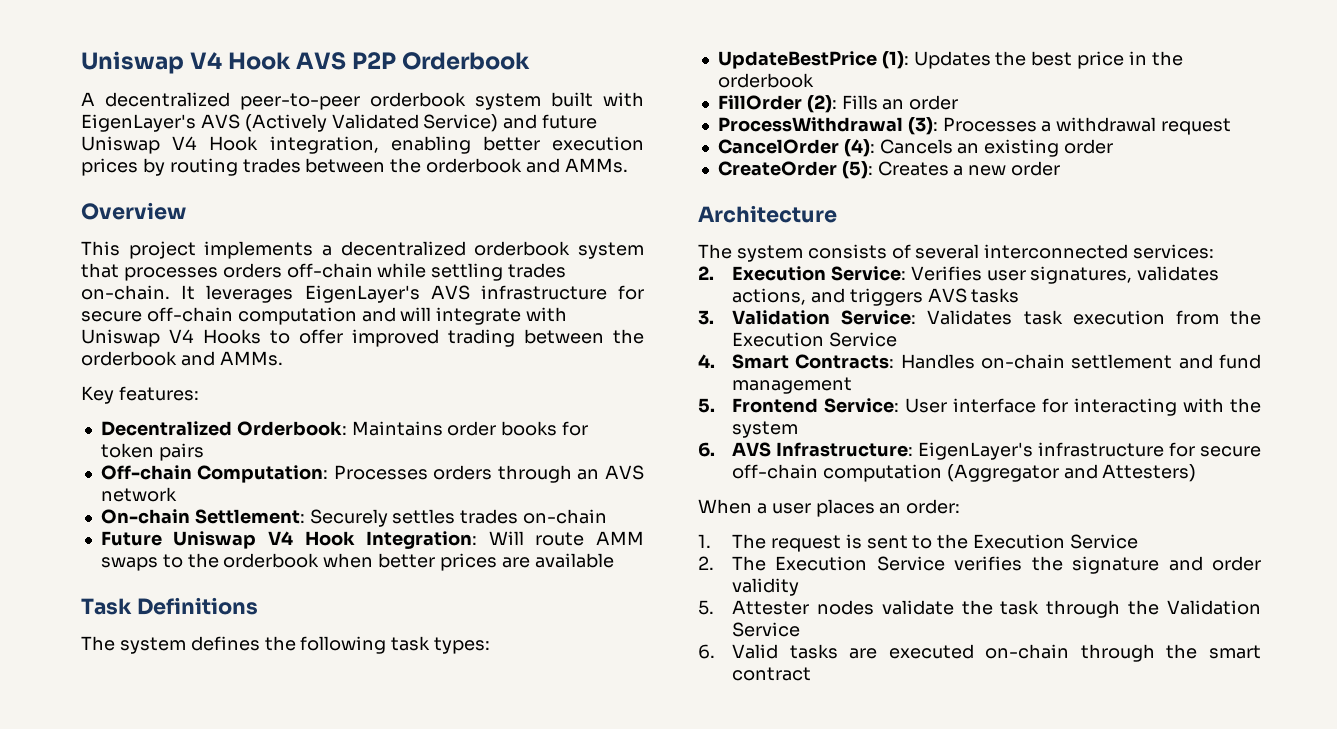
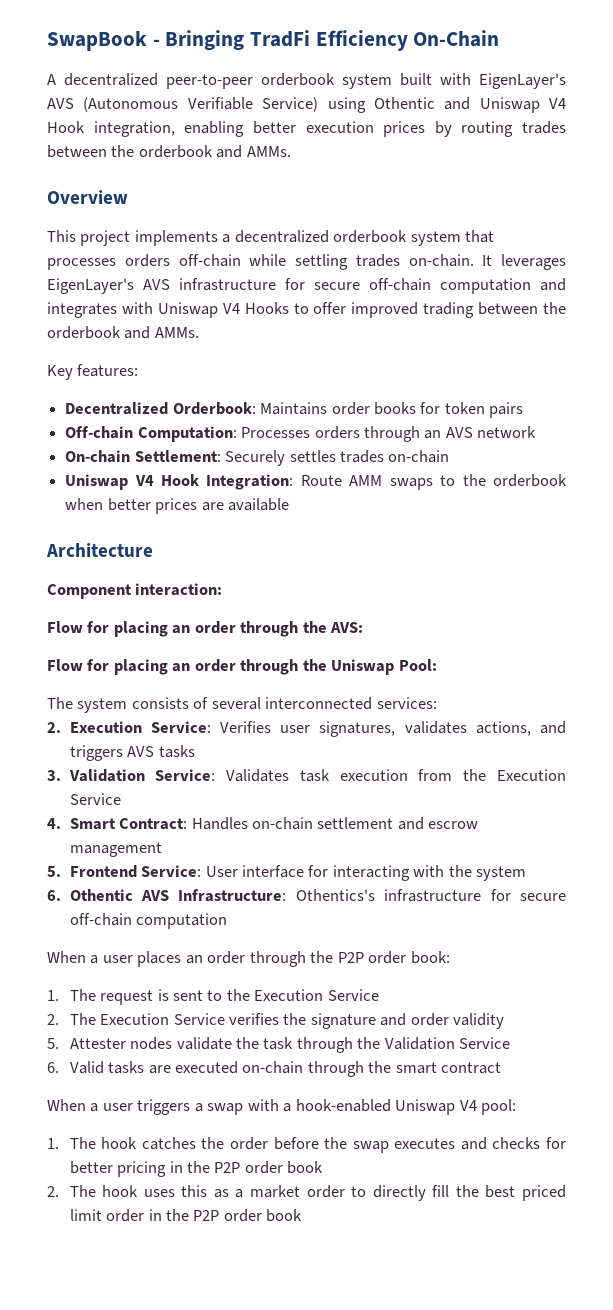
[81,51,531,74] Uniswap V4 Hook AVS P2P Orderbook -> [47,30,500,51] SwapBook - Bringing TradFi Efficiency On-Chain
[244,114,598,132] (Actively Validated Service) and future -> [83,97,471,113] (Autonomous Verifiable Service) using Othentic and
[400,307,522,325] will integrate -> [47,302,117,318] integrates
[100,531,162,546] Future -> (450, 456) none
[488,531,585,546] Will route -> [300,475,342,486] Route
[81,597,258,615] [81,636,491,654] [717,51,1183,69] [717,73,814,88] [717,95,959,113] [717,117,1232,135] [717,139,1114,157] [717,161,1061,179] [698,205,837,223] Task Definitions // The system defines the following task types: // UpdateBestPrice (1): Updates the best price in the orderbook // FillOrder (2): Fills an order // ProcessWithdrawal (3): Processes a withdrawal request // CancelOrder (4): Cancels an existing order // CreateOrder (5): Creates a new order // Architecture -> [46,543,153,557] [47,583,223,599] [47,621,364,637] [47,659,437,675] Architecture // Component interaction: // Flow for placing an order through the AVS: // Flow for placing an order through the Uniswap Pool:
[795,354,895,369] Contracts: -> [119,818,188,830] Contract:
[1219,354,1261,369] fund -> [428,821,479,829] escrow
(715, 449) none -> [69,889,133,901] Othentic
[918,442,1261,460] [732,464,1197,482] EigenLayer's infrastructure for secure off-chain computation (Aggregator and Attesters) -> [295,889,566,902] [69,913,228,929] Othentics's infrastructure for secure off-chain computation
[906,499,961,514] order: -> [207,951,450,967] order through the P2P order book:
(812, 674) none -> [47,1099,517,1115] [47,1137,567,1153] [69,1161,324,1177] [47,1185,566,1201] [69,1209,303,1222] // When a user triggers a swap with a hook-enabled Uniswap V4 pool: // 1. The hook catches the order before the swap executes and checks for better pricing in the P2P order book // 2. The hook uses this as a market order to directly fill the best priced limit order in the P2P order book

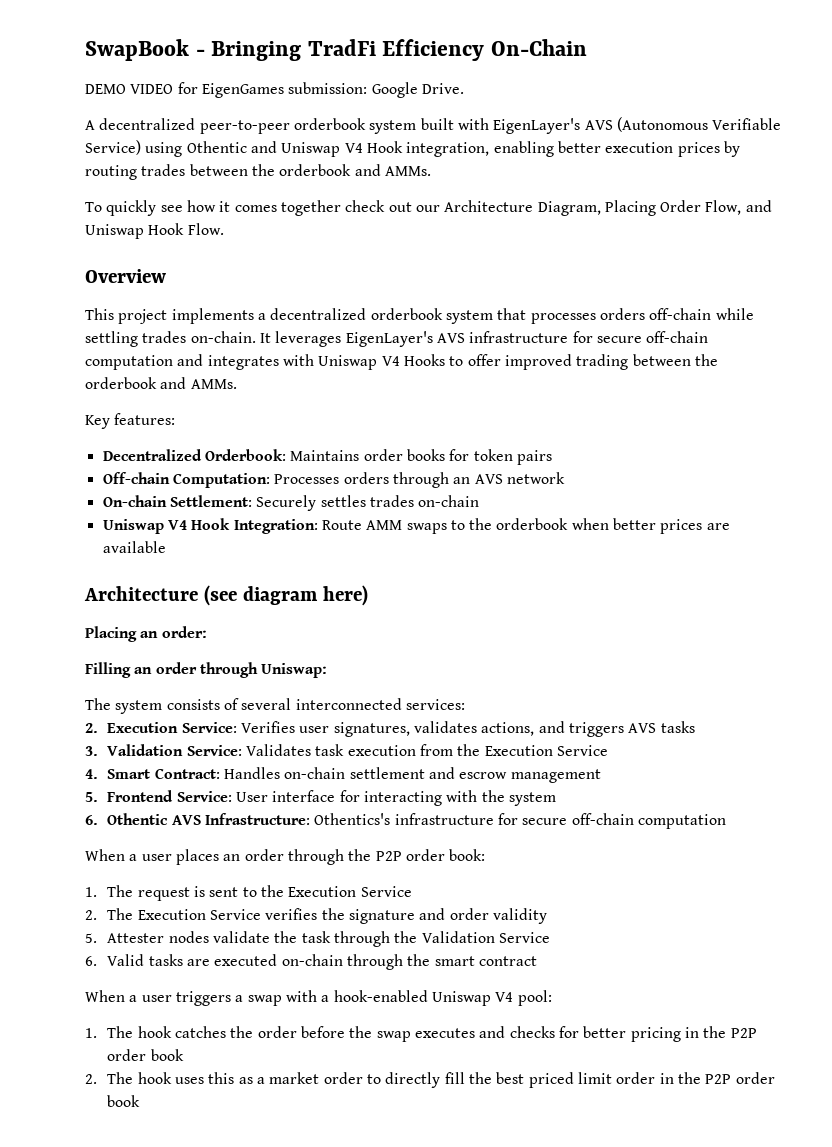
(500, 38) none -> [85,82,464,98] // DEMO VIDEO for EigenGames submission: Google Drive.
(291, 151) none -> [85,200,772,216] [85,223,224,239] // To quickly see how it comes together check out our Architecture Diagram, Placing Order Flow, and Uniswap Hook Flow.
[47,583,223,599] [47,621,364,637] [47,659,437,675] // Component interaction: // Flow for placing an order through the AVS: // Flow for placing an order through the Uniswap Pool: -> [203,585,368,606] [85,626,207,642] [85,662,328,678] (see diagram here) // Placing an order: // Filling an order through Uniswap:

